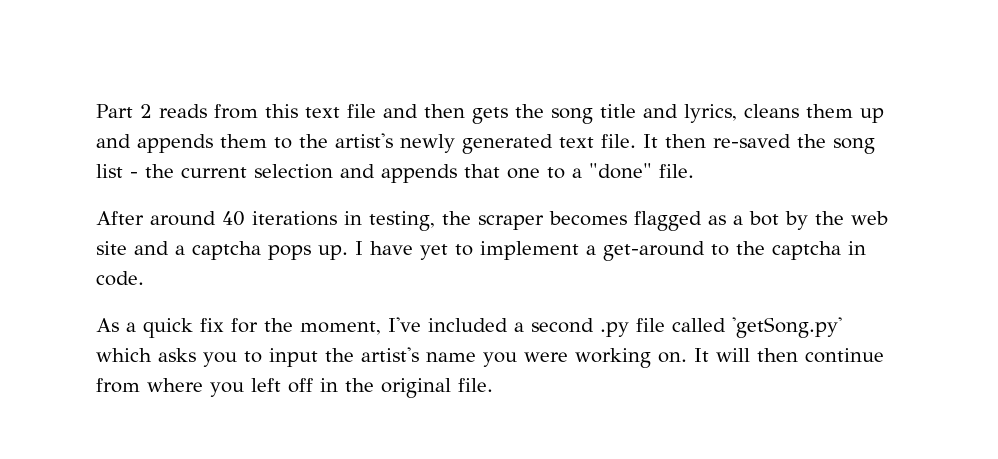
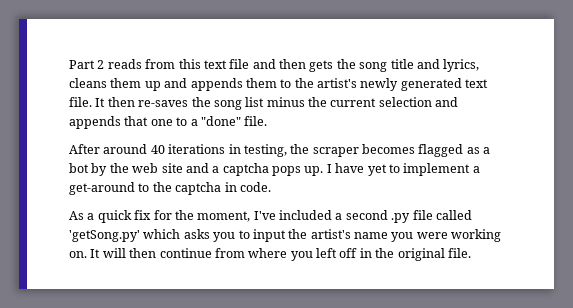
[713,134,791,148] re-saved -> [138,100,189,107] re-saves
[130,172,138,178] - -> [266,97,305,107] minus

